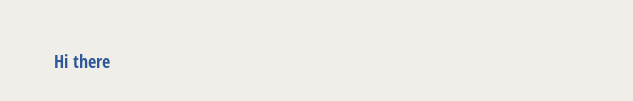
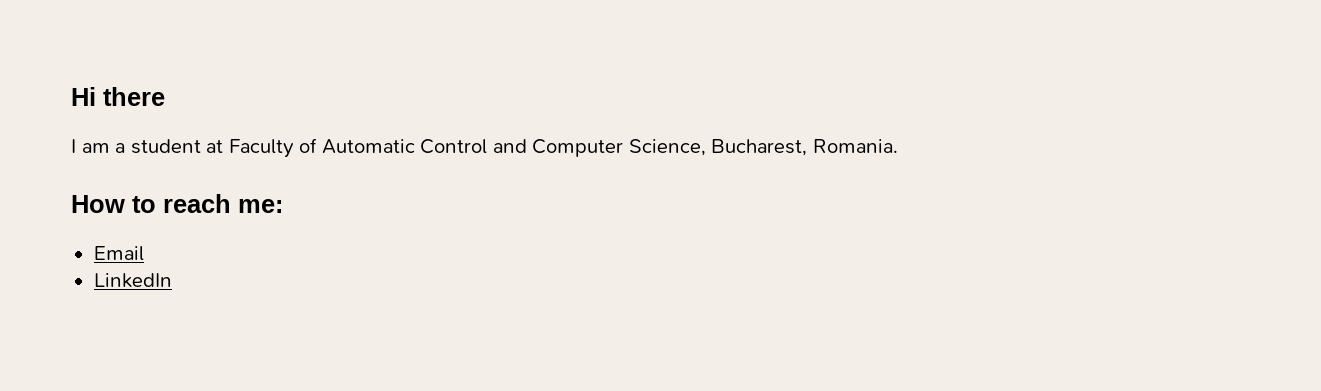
(110, 61) none -> [71,138,898,158] [71,194,283,213] [93,246,144,261] [93,273,172,288] // I am a student at Faculty of Automatic Control and Computer Science, Bucharest, Romania. // How to reach me: // Email // LinkedIn

